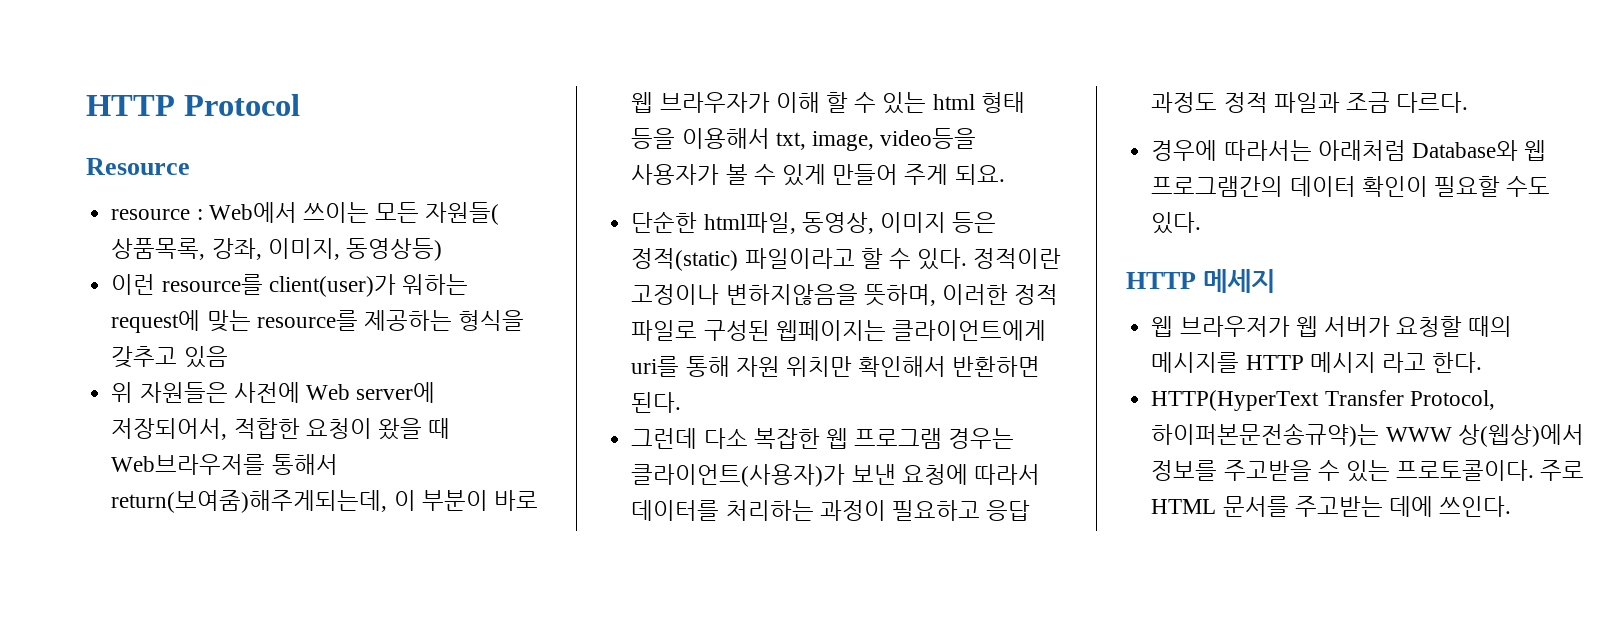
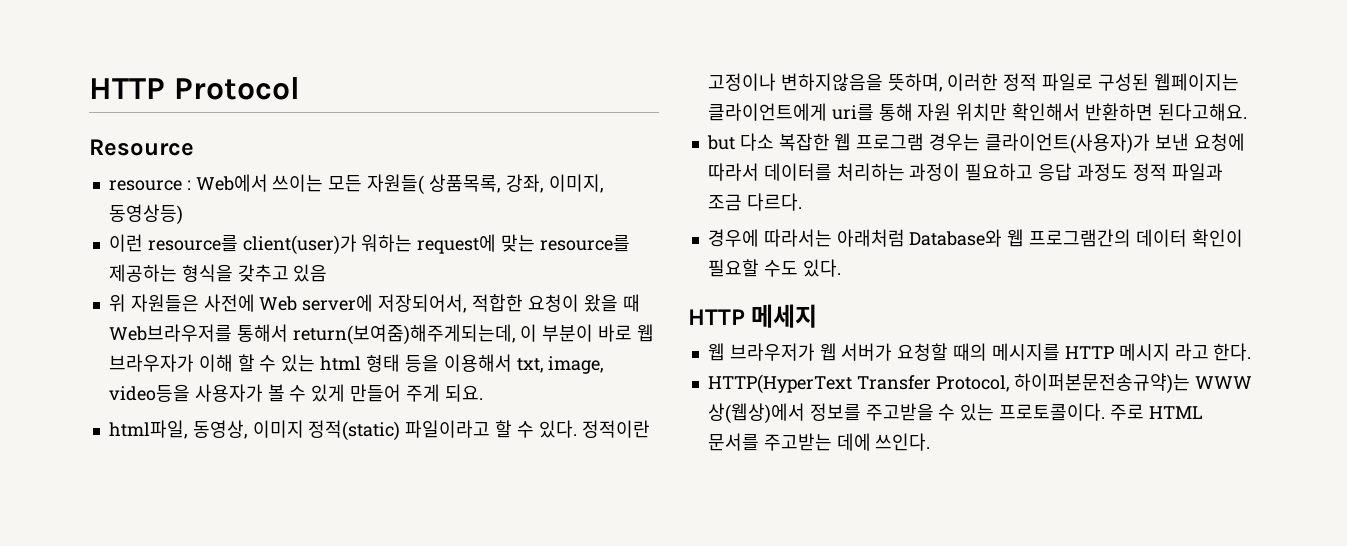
[631,211,698,233] 단순한 -> (483, 393) none
[952,212,997,233] 등은 -> (304, 429) none
[631,392,682,413] [631,428,698,449] 된다. // 그런데 -> [1157,103,1247,121] [706,135,735,150] 된다고해요. // but

